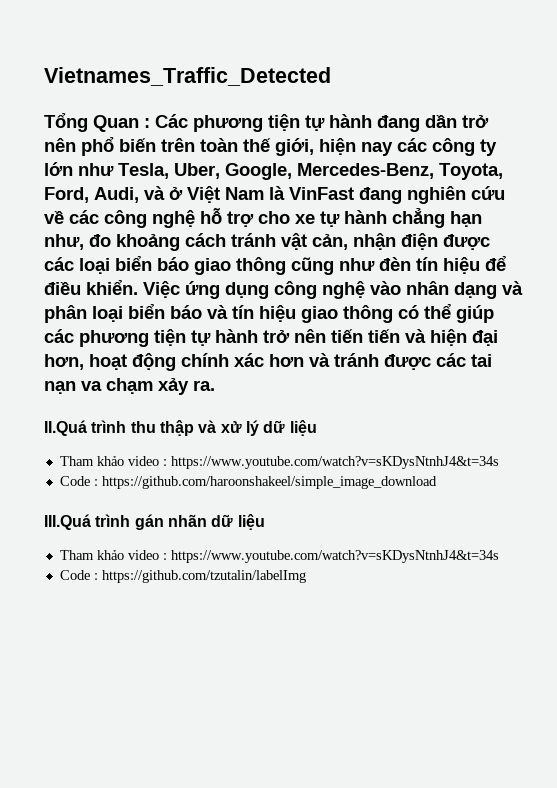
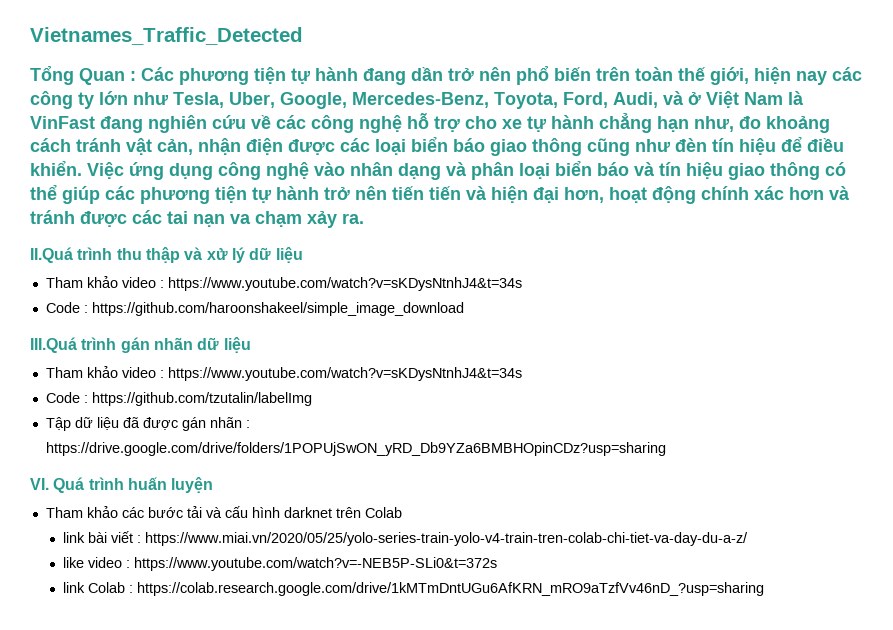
(306, 576) none -> [45,417,250,431] [45,442,666,456] [30,477,214,493] [45,506,402,518] [63,531,749,546] [63,557,498,571] [63,582,765,596] // Tập dữ liệu đã được gán nhãn : https://drive.google.com/drive/folders/1POPUjSwON_yRD_Db9YZa6BMBHOpinCDz?usp=sharing // VI. Quá trình huấn luyện // Tham khảo các bước tải và cấu hình darknet trên Colab // link bài viết : https://www.miai.vn/2020/05/25/yolo-series-train-yolo-v4-train-tren-colab-chi-tiet-va-day-du-a-z/ // like video : https://www.youtube.com/watch?v=-NEB5P-SLi0&t=372s // link Colab : https://colab.research.google.com/drive/1kMTmDntUGu6AfKRN_mRO9aTzfVv46nD_?usp=sharing

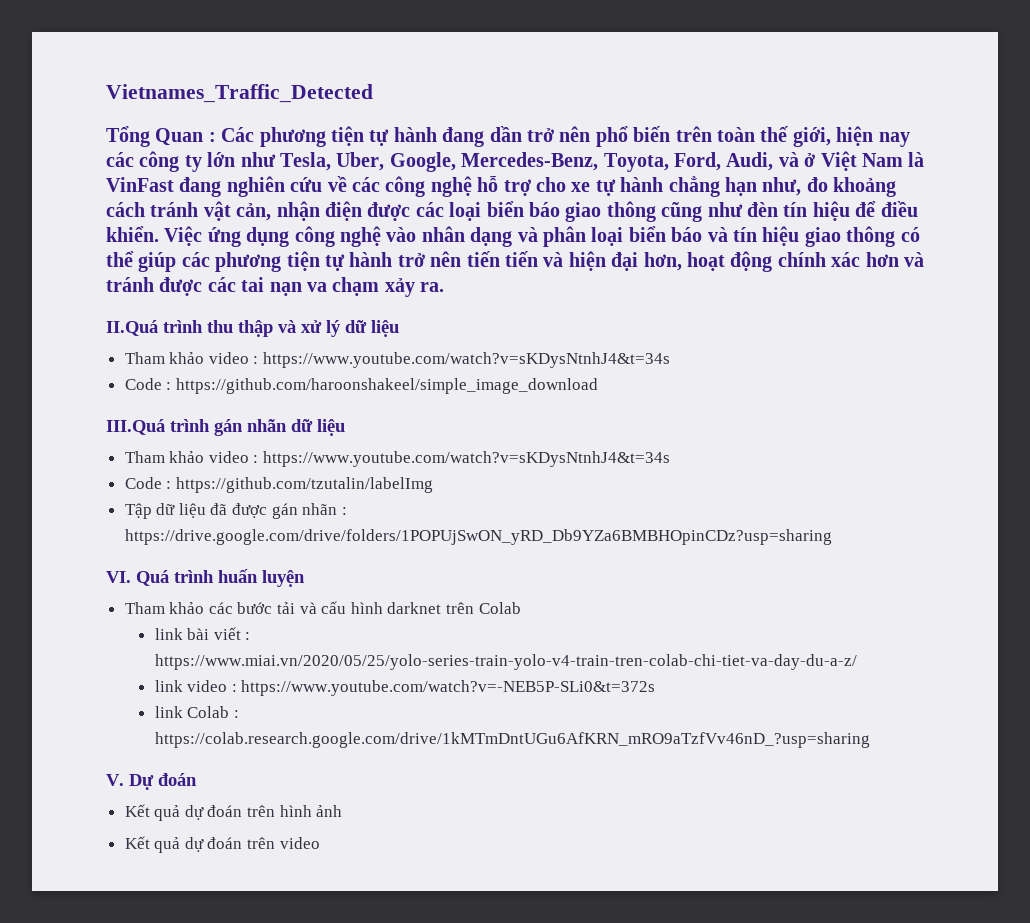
[63,557,85,568] like -> [154,680,183,692] link
(765, 589) none -> [106,773,197,790] [124,804,343,821] [124,836,320,853] // V. Dự đoán // Kết quả dự đoán trên hình ảnh // Kết quả dự đoán trên video

